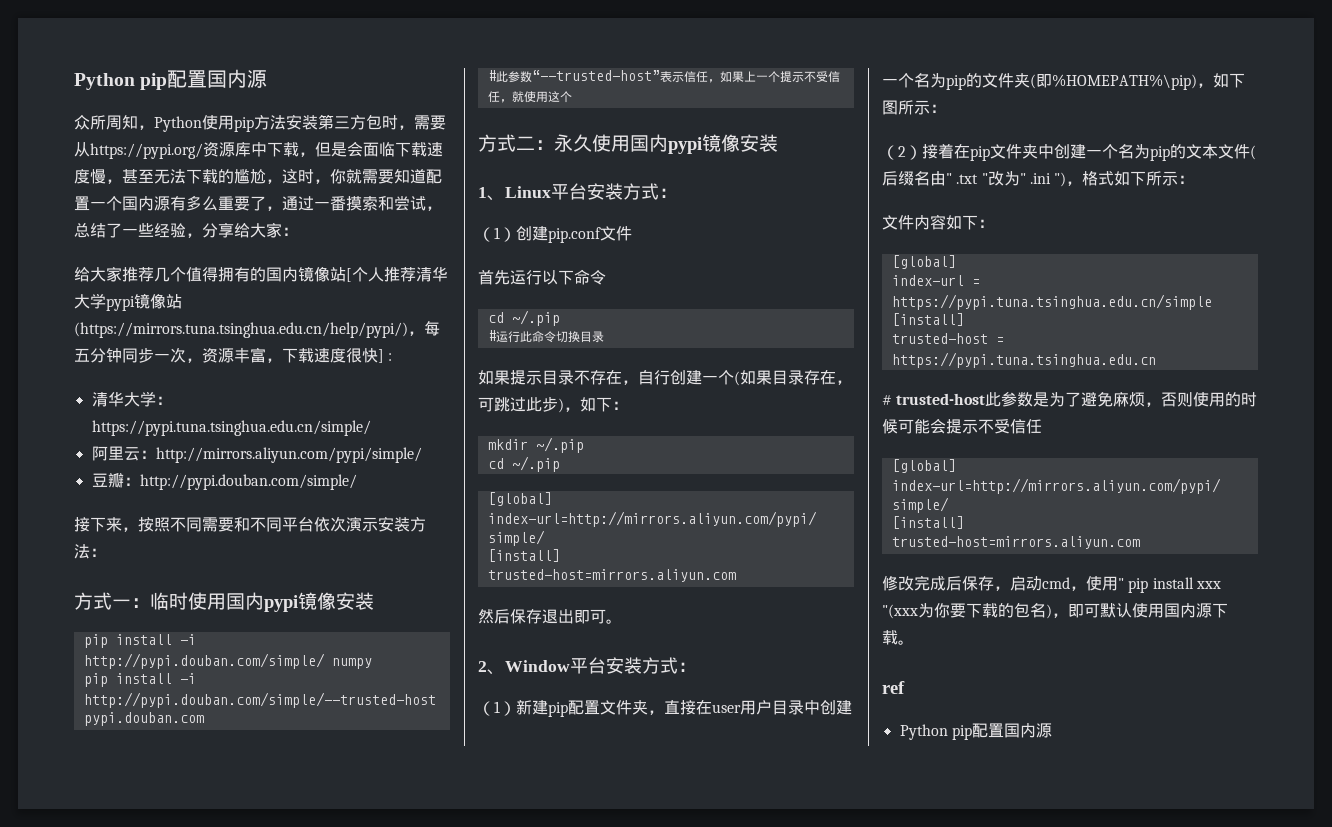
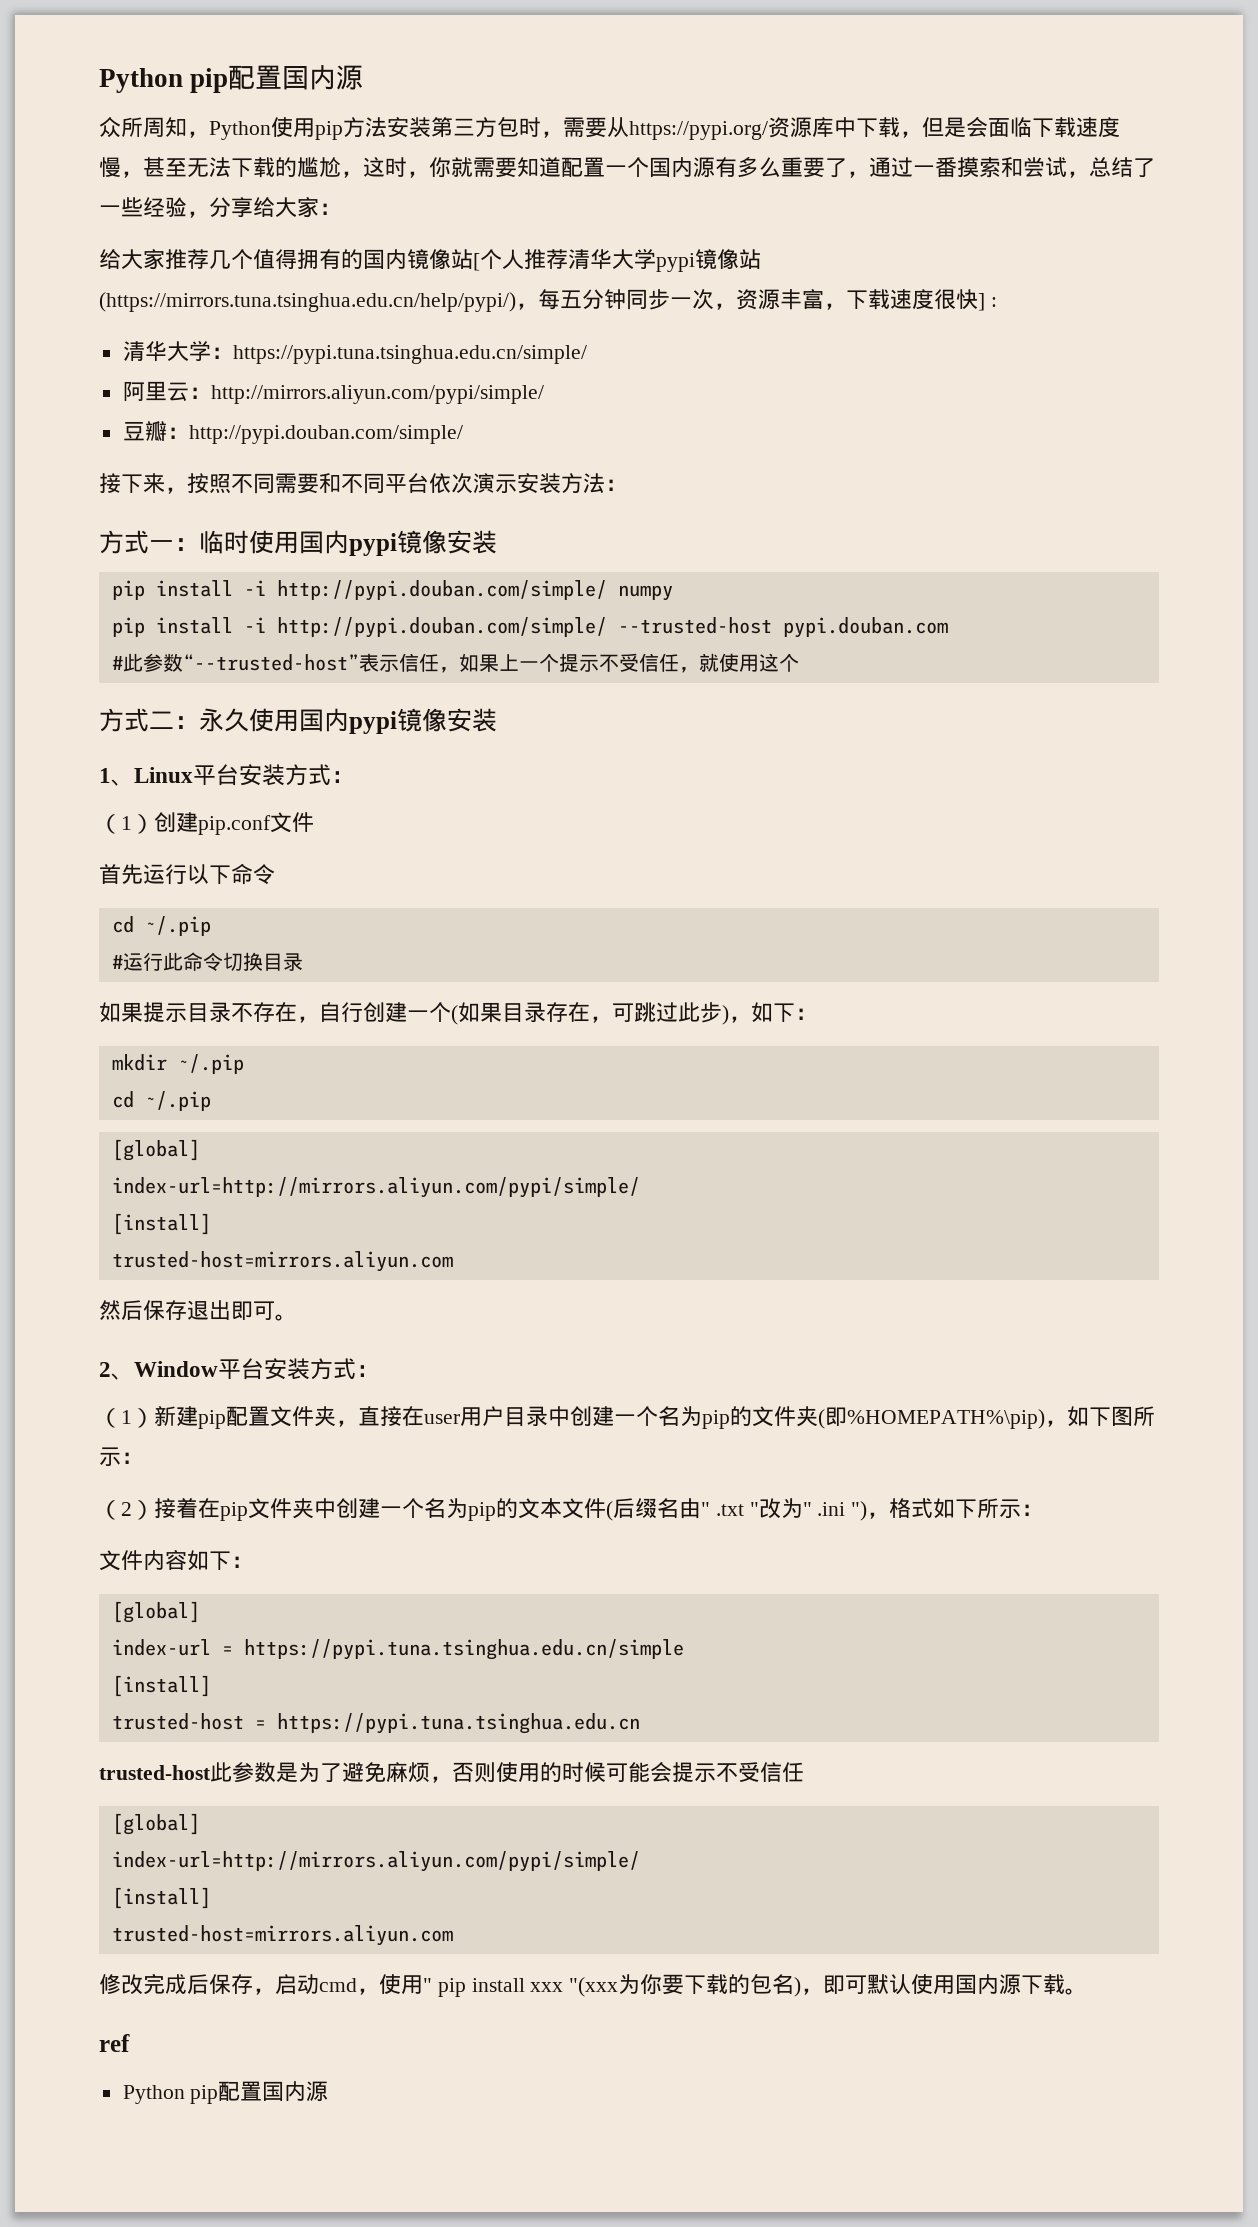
[83,692,436,708] http://pypi.douban.com/simple/--trusted-host -> [276,617,772,638] http://pypi.douban.com/simple/ --trusted-host
[882,395,892,405] # -> (640, 1723) none

